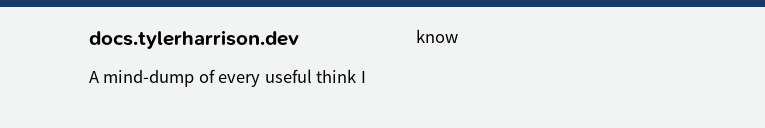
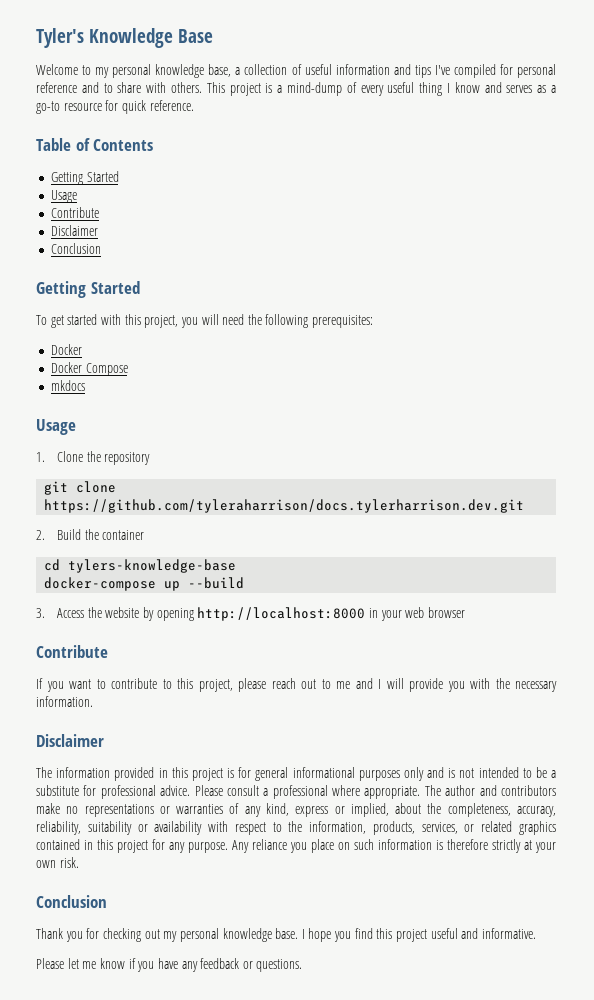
[89,30,299,49] [89,71,99,83] docs.tylerharrison.dev // A -> [36,28,214,48] [36,64,556,78] [36,82,283,96] Tyler's Knowledge Base // Welcome to my personal knowledge base, a collection of useful information and tips I've compiled for personal reference and to share with others. This project is a
[316,69,357,83] think -> [419,82,443,96] thing
(458, 36) none -> [484,82,557,93] [36,100,194,114] [36,138,154,151] [50,171,119,185] [50,190,77,203] [50,207,99,218] [50,225,98,236] [50,243,101,254] [36,281,140,298] [36,314,374,328] [50,344,82,355] [50,362,128,376] [50,380,85,391] [36,419,76,435] [36,451,151,465] [44,481,117,495] [44,499,525,513] [36,529,145,540] [44,559,237,573] [44,577,245,591] [36,607,465,621] [36,645,108,658] [36,678,557,692] [36,696,93,707] [36,734,104,747] [36,767,557,781] [36,785,556,799] [36,803,556,817] [36,821,556,835] [36,839,556,853] [36,857,79,868] [36,895,107,908] [36,928,536,942] [36,958,303,972] and serves as a go-to resource for quick reference. // Table of Contents // Getting Started // Usage // Contribute // Disclaimer // Conclusion // Getting Started // To get started with this project, you will need the following prerequisites: // Docker // Docker Compose // mkdocs // Usage // 1. Clone the repository // git clone https://github.com/tyleraharrison/docs.tylerharrison.dev.git // 2. Build the container // cd tylers-knowledge-base // docker-compose up --build // 3. Access the website by opening http://localhost:8000 in your web browser // Contribute // If you want to contribute to this project, please reach out to me and I will provide you with the necessary information. // Disclaimer // The information provided in this project is for general informational purposes only and is not intended to be a substitute for professional advice. Please consult a professional where appropriate. The author and contributors make no representations or warranties of any kind, express or implied, about the completeness, accuracy, reliability, suitability or availability with respect to the information, products, services, or related graphics contained in this project for any purpose. Any reliance you place on such information is therefore strictly at your own risk. // Conclusion // Thank you for checking out my personal knowledge base. I hope you find this project useful and informative. // Please let me know if you have any feedback or questions.

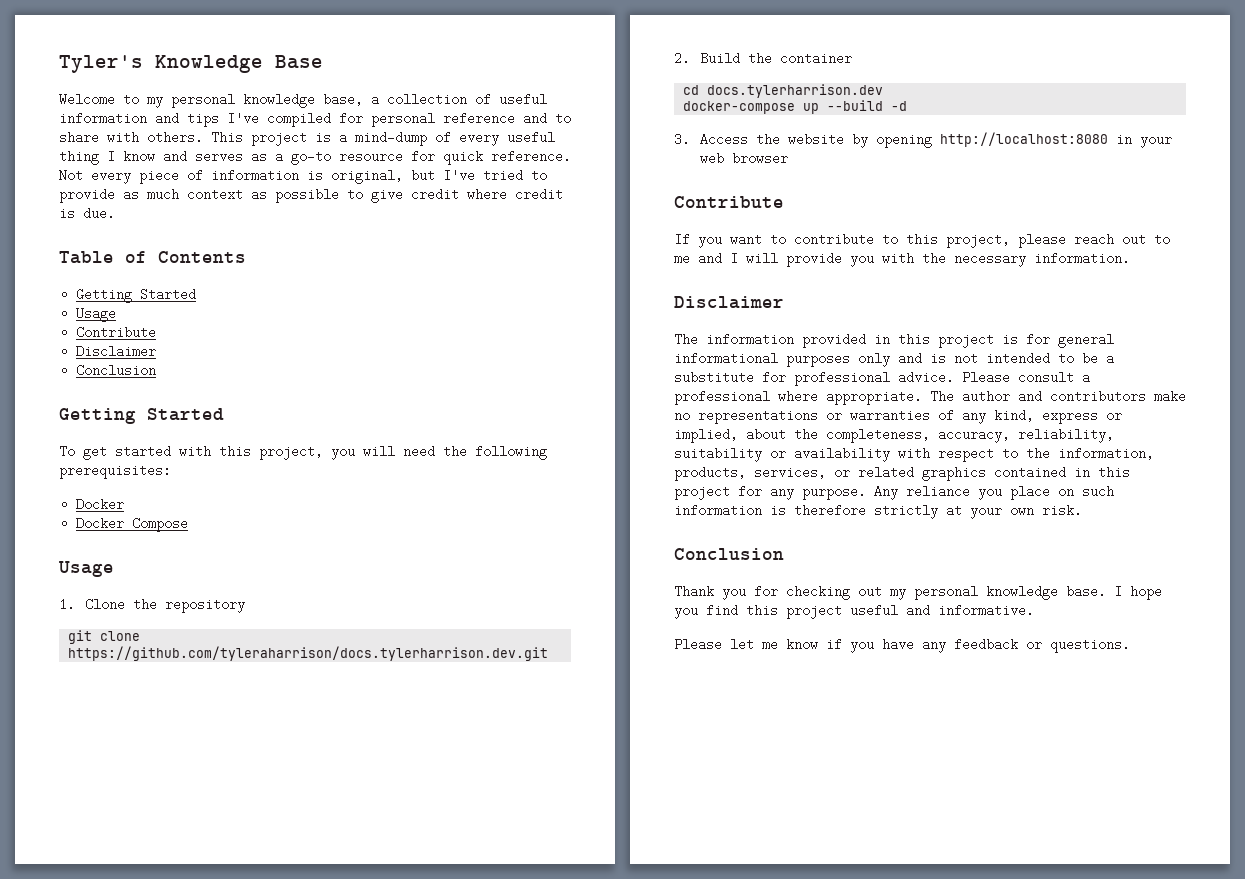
(194, 105) none -> [59,169,547,184] [59,188,563,203] [59,207,115,220] Not every piece of information is original, but I've tried to provide as much context as possible to give credit where credit is due.
[50,380,85,391] // mkdocs -> (189, 524) none
[68,559,237,573] tylers-knowledge-base -> [707,84,884,98] docs.tylerharrison.dev
(245, 583) none -> [891,101,908,111] -d
[197,607,366,621] http://localhost:8000 -> [940,132,1109,147] http://localhost:8080

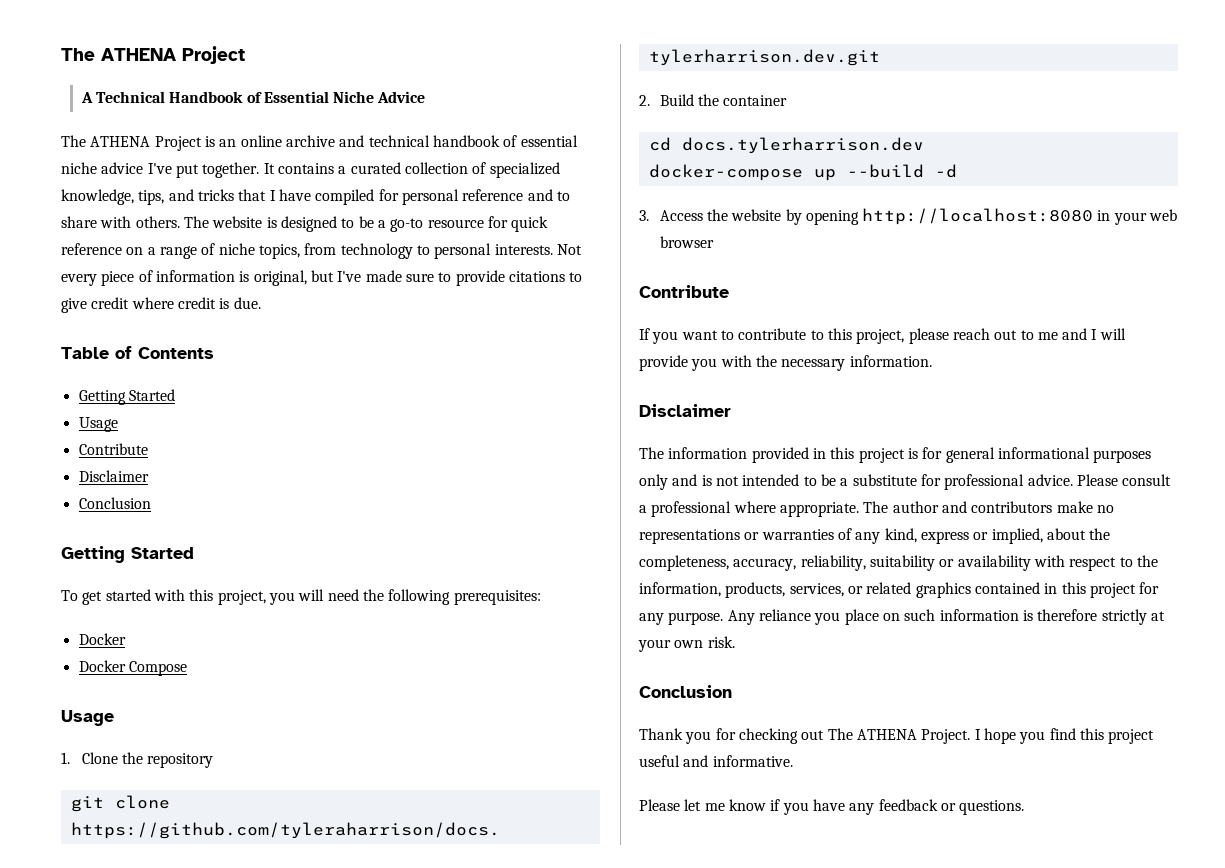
[59,55,323,73] [59,93,547,108] [59,112,259,127] Tyler's Knowledge Base // Welcome to my personal knowledge base, a collection of useful information and tips I've -> [61,46,245,64] [80,91,426,103] [61,135,578,151] [61,162,560,178] [61,189,311,205] The ATHENA Project // A Technical Handbook of Essential Niche Advice // The ATHENA Project is an online archive and technical handbook of essential niche advice I've put together. It contains a curated collection of specialized knowledge, tips, and tricks that I have
[211,131,555,146] [59,150,267,165] This project is a mind-dump of every useful thing I know and serves as -> [183,216,374,232] The website is designed to be
[491,150,571,163] reference. -> [61,243,553,259] reference on a range of niche topics, from technology to personal interests.
[483,169,547,182] [59,188,339,203] tried to provide as much context as possible -> [365,270,565,286] made sure to provide citations
[890,585,1106,600] my personal knowledge base. -> [827,728,971,744] The ATHENA Project.

